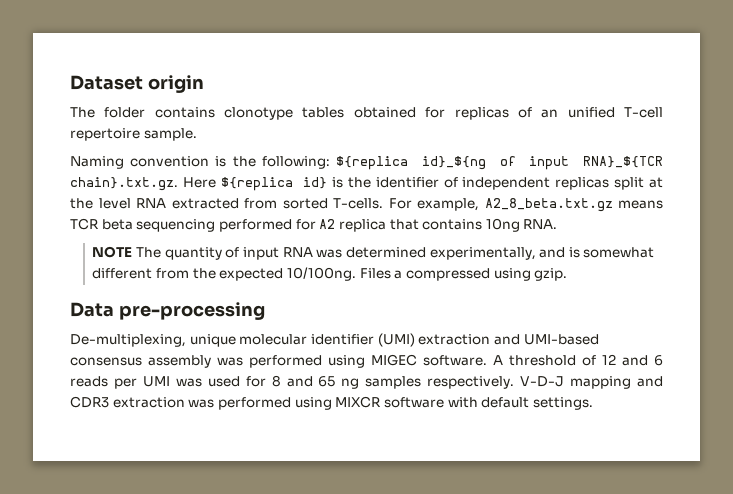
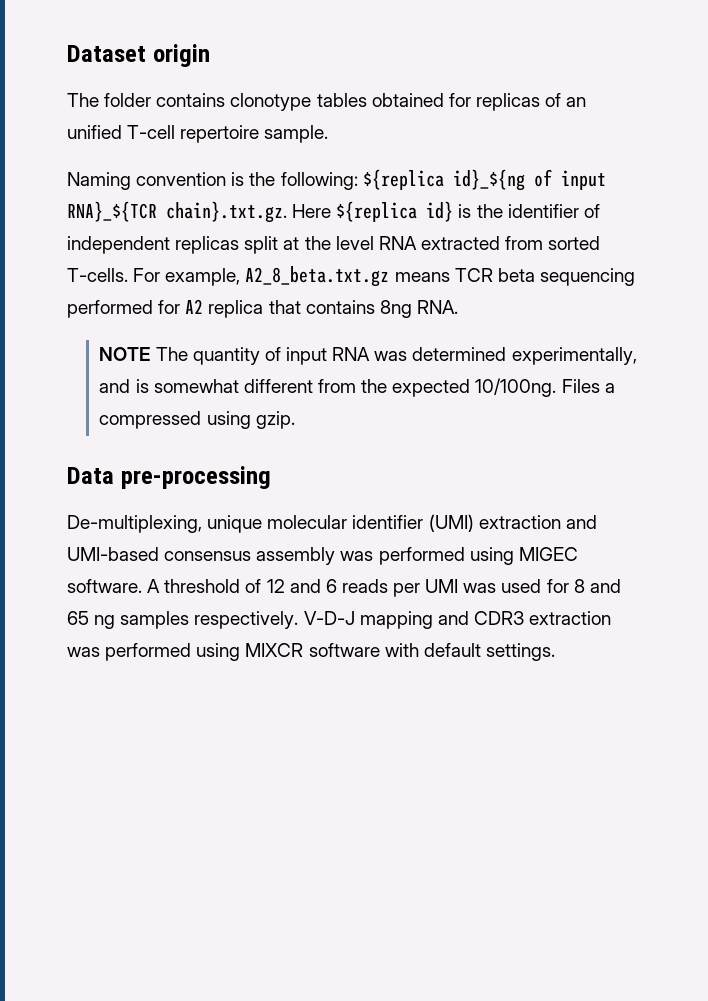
[485,218,520,232] 10ng -> [379,300,412,318] 8ng

